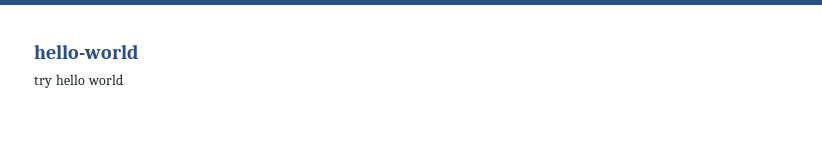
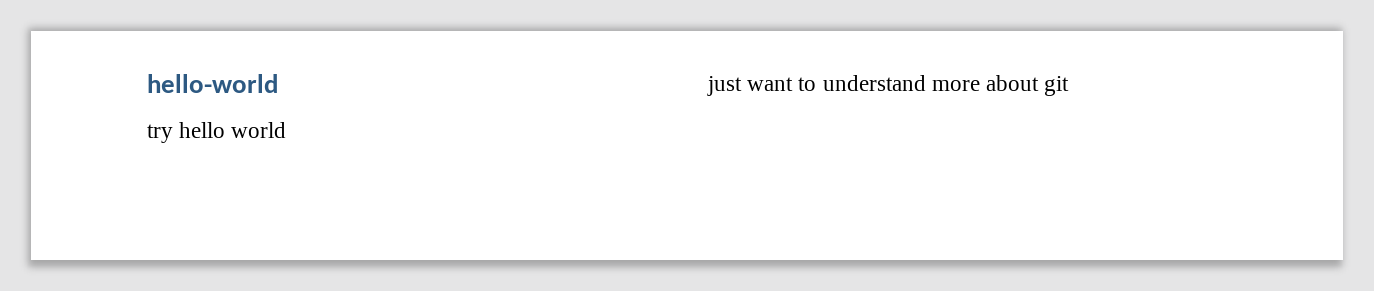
(123, 79) none -> [707,75,1070,96] // just want to understand more about git

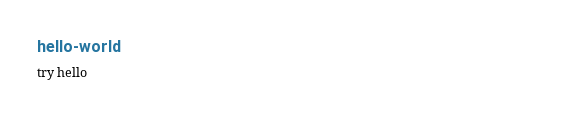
[231,122,287,138] [707,75,1070,96] world // just want to understand more about git -> (88, 72) none

